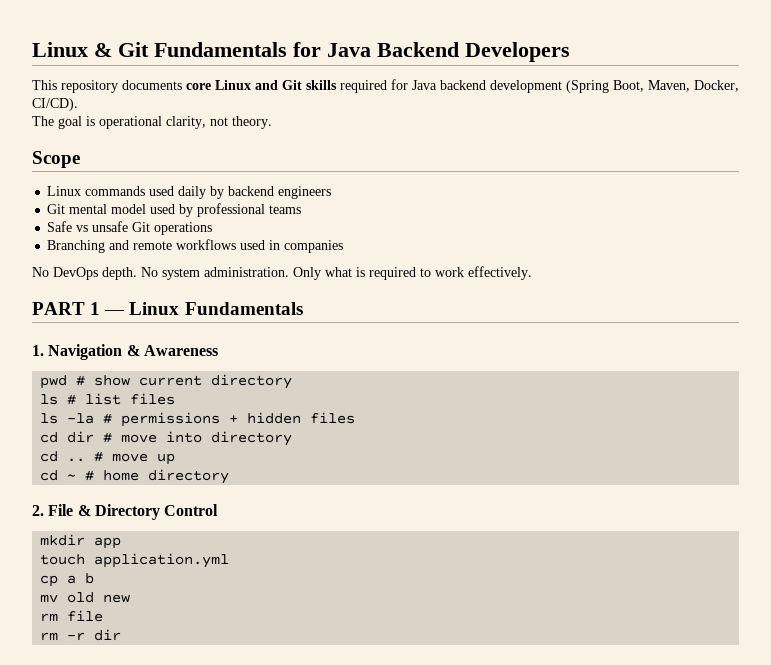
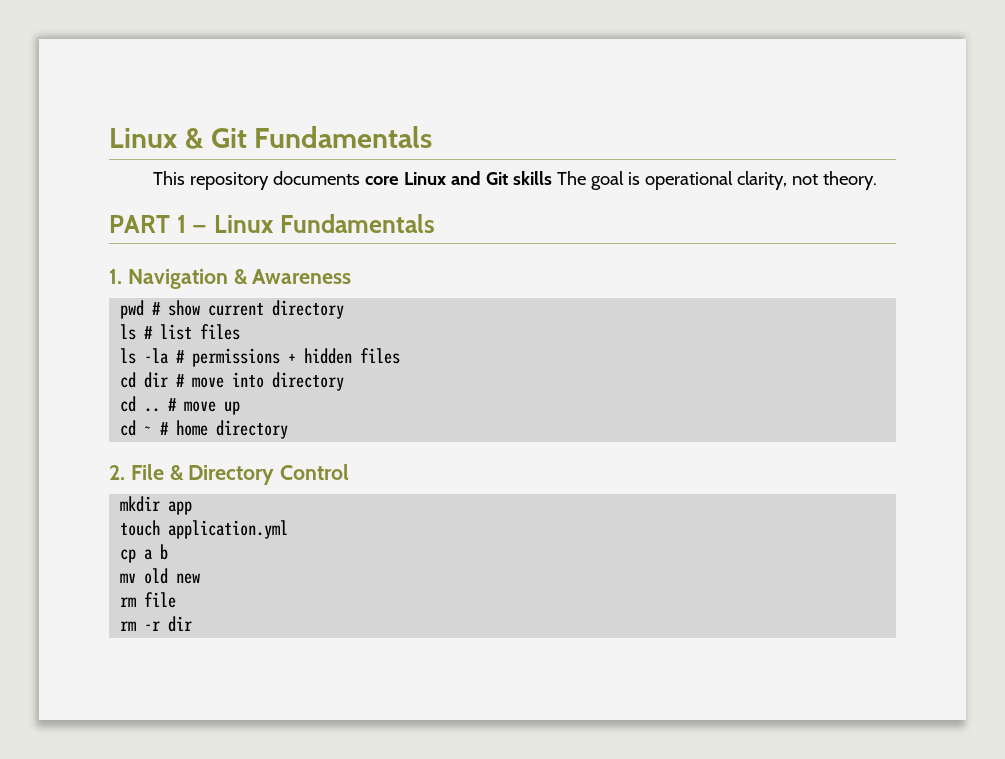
[293,42,570,62] for Java Backend Developers -> (433, 137) none
[340,79,739,93] [32,98,78,111] required for Java backend development (Spring Boot, Maven, Docker, CI/CD). // -> (553, 178) none
[32,151,80,168] [47,186,332,199] [47,203,302,217] [47,221,213,235] [47,239,344,253] [32,266,532,280] // Scope // Linux commands used daily by backend engineers // Git mental model used by professional teams // Safe vs unsafe Git operations // Branching and remote workflows used in companies // No DevOps depth. No system administration. Only what is required to work effectively. -> (878, 180) none

